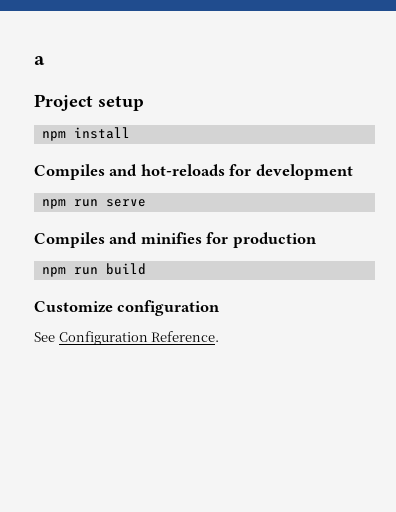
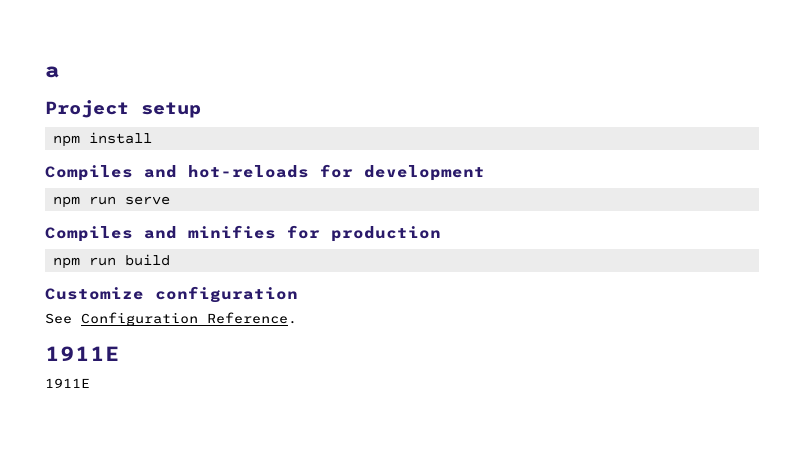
(220, 336) none -> [45,346,120,361] [45,378,90,388] // 1911E // 1911E

